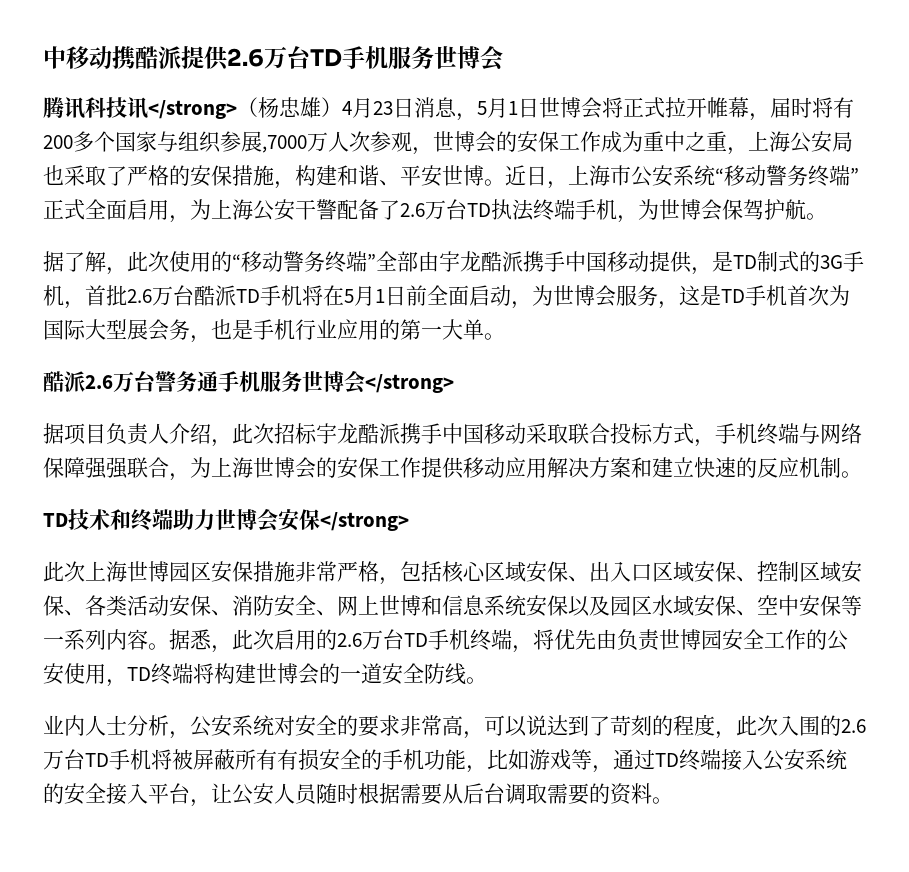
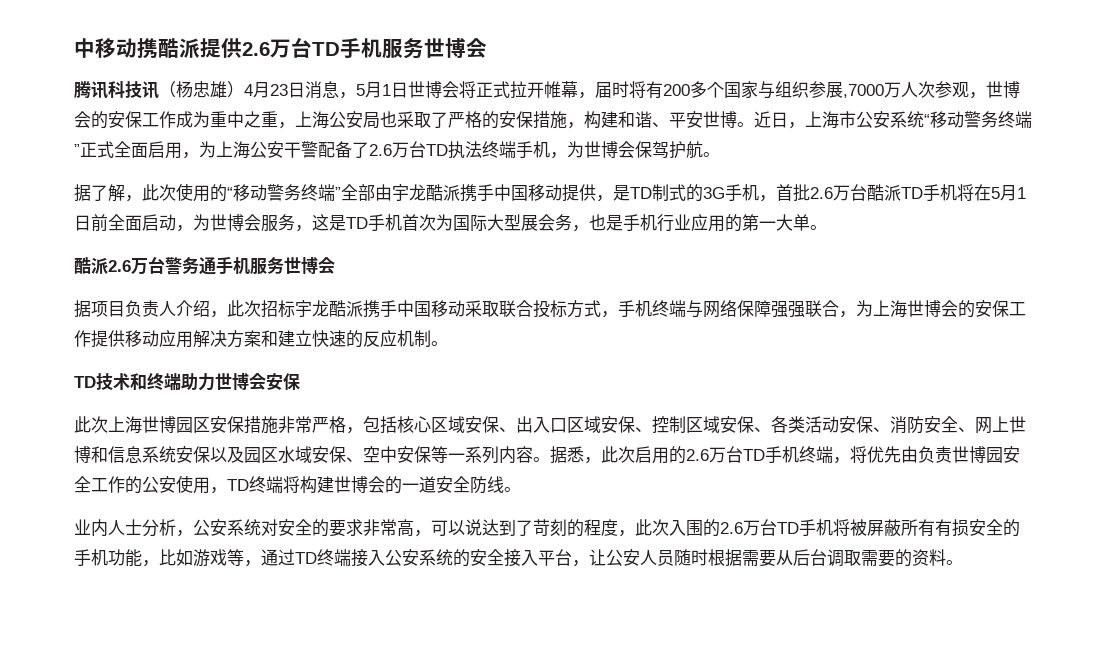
[148,100,237,119] </strong> -> (159, 90) none
[365,374,454,393] </strong> -> (335, 265) none
[320,512,409,531] </strong> -> (300, 381) none

